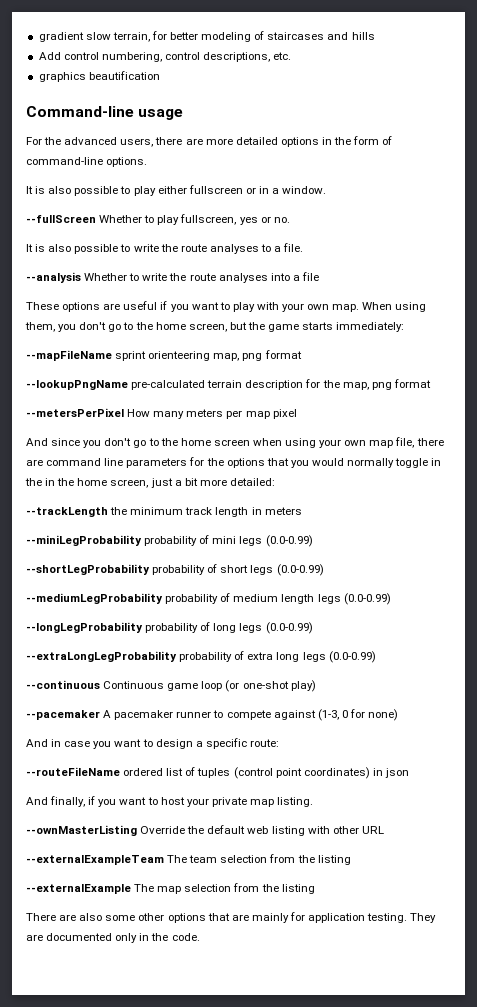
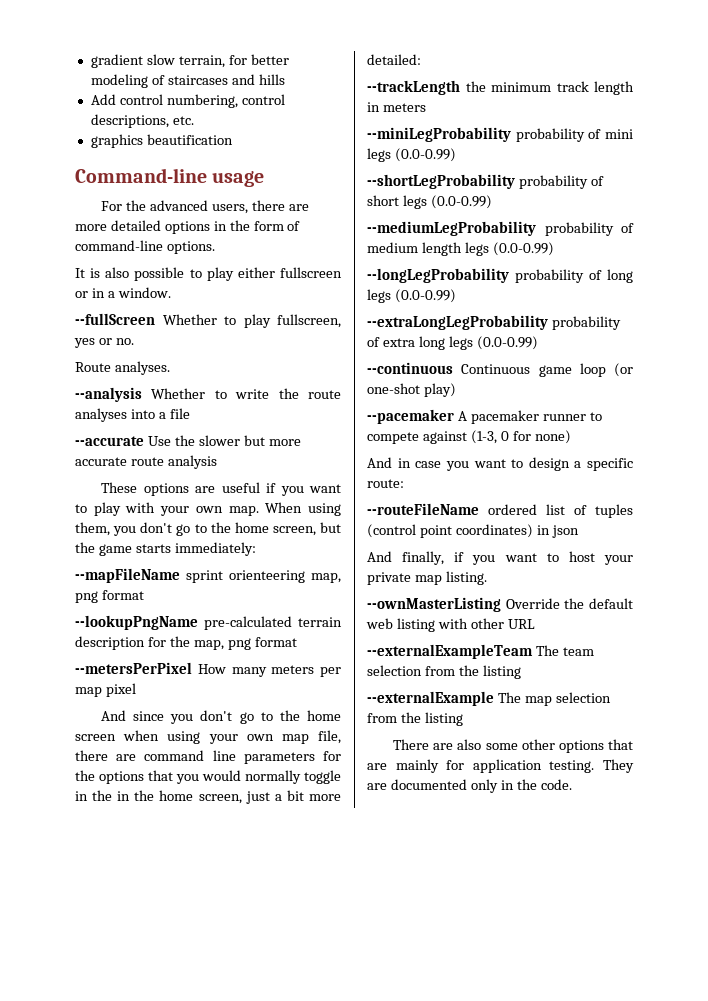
[26,243,304,254] It is also possible to write the route analyses to a file. -> [75,361,170,375] Route analyses.
(319, 276) none -> [75,435,301,446] [75,455,217,469] // --accurate Use the slower but more accurate route analysis

